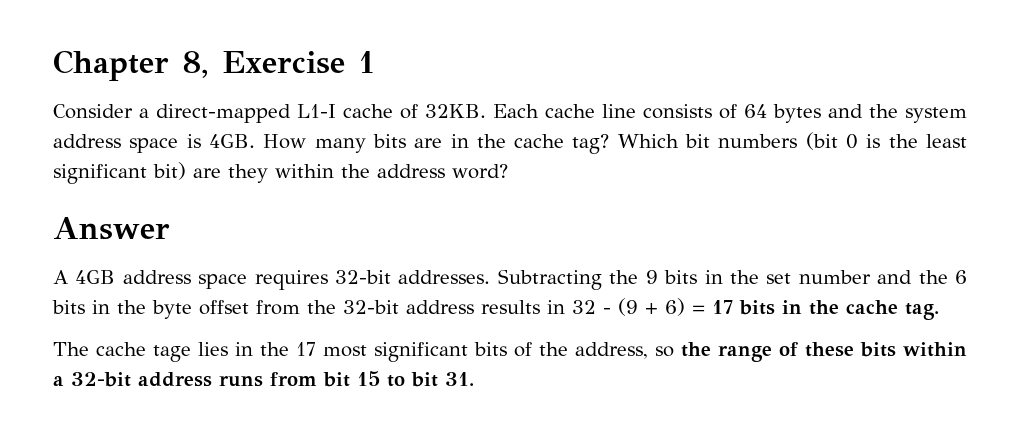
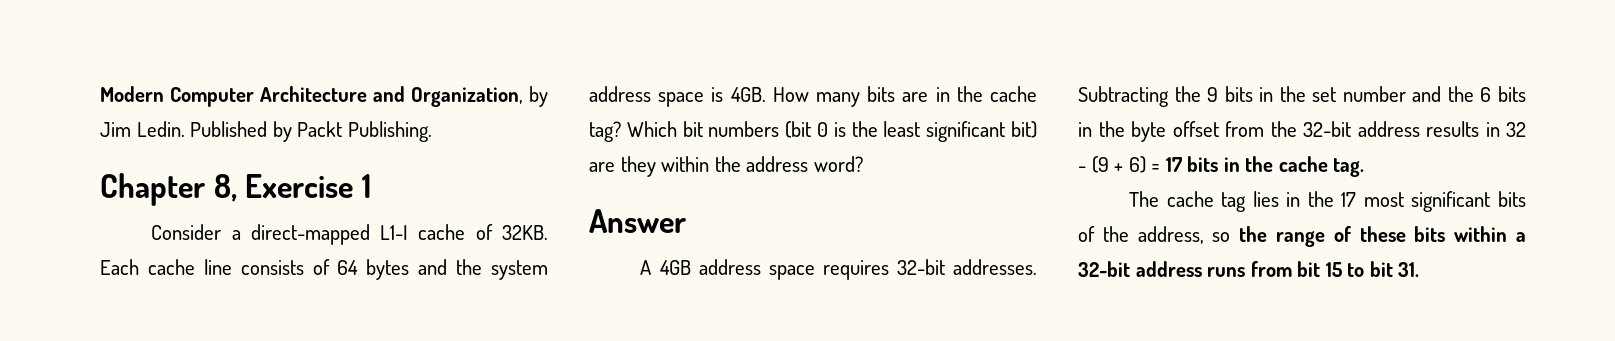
(53, 65) none -> [100,86,548,107] [100,121,432,142] Modern Computer Architecture and Organization, by Jim Ledin. Published by Packt Publishing. //
[153,345,191,362] tage -> [1221,192,1247,212] tag

